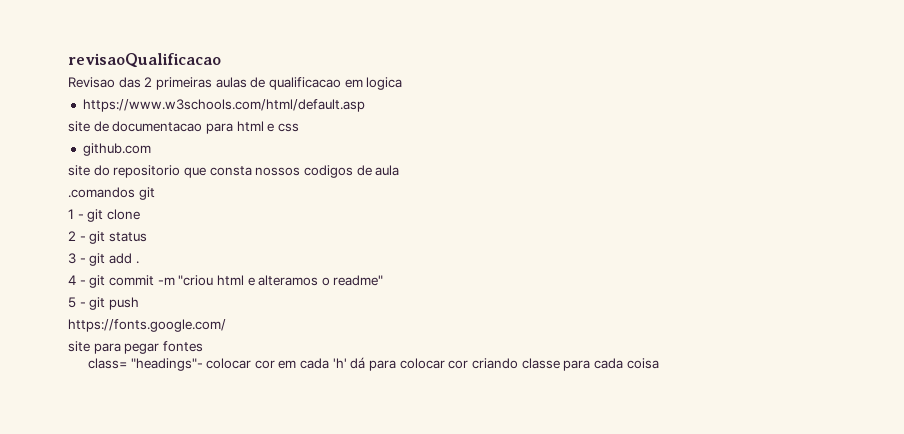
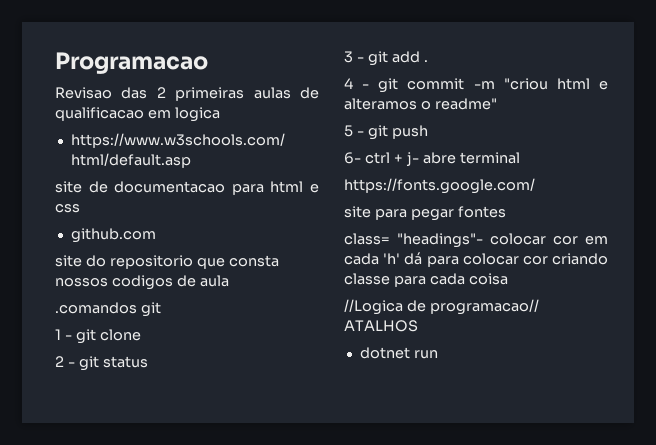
[68,53,221,68] revisaoQualificacao -> [55,52,208,74] Programacao
(139, 303) none -> [344,152,520,166] // 6- ctrl + j- abre terminal
(659, 363) none -> [344,299,539,315] [344,320,418,332] [359,347,438,359] // //Logica de programacao// ATALHOS // dotnet run

